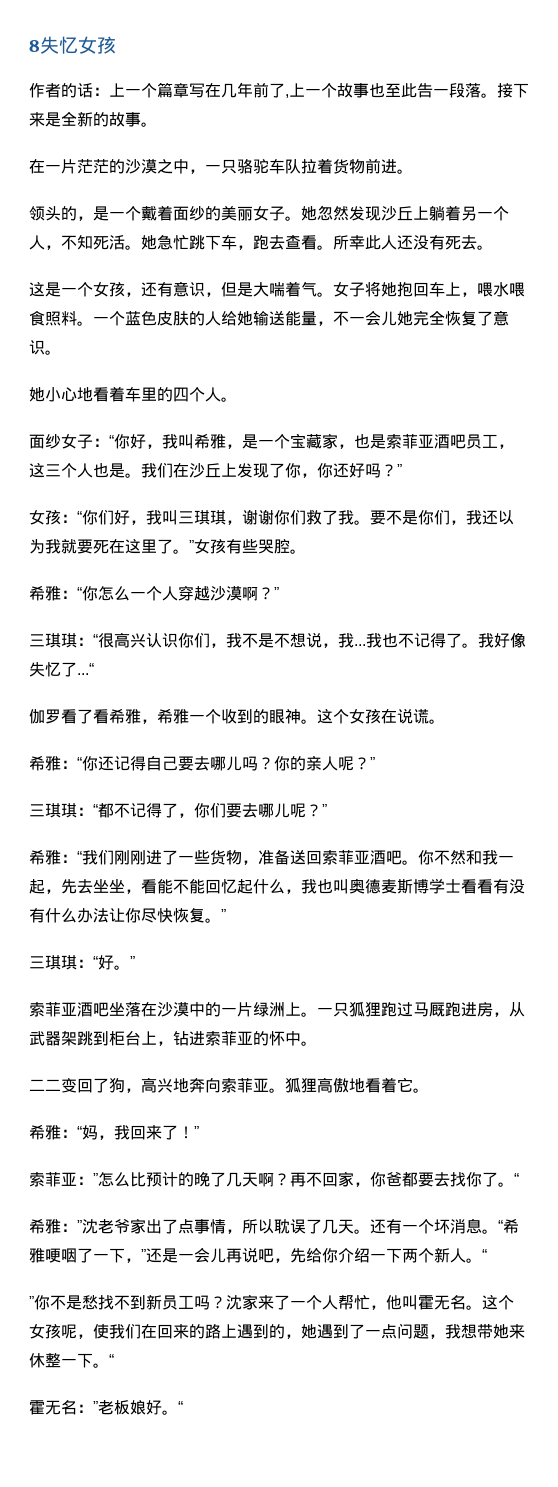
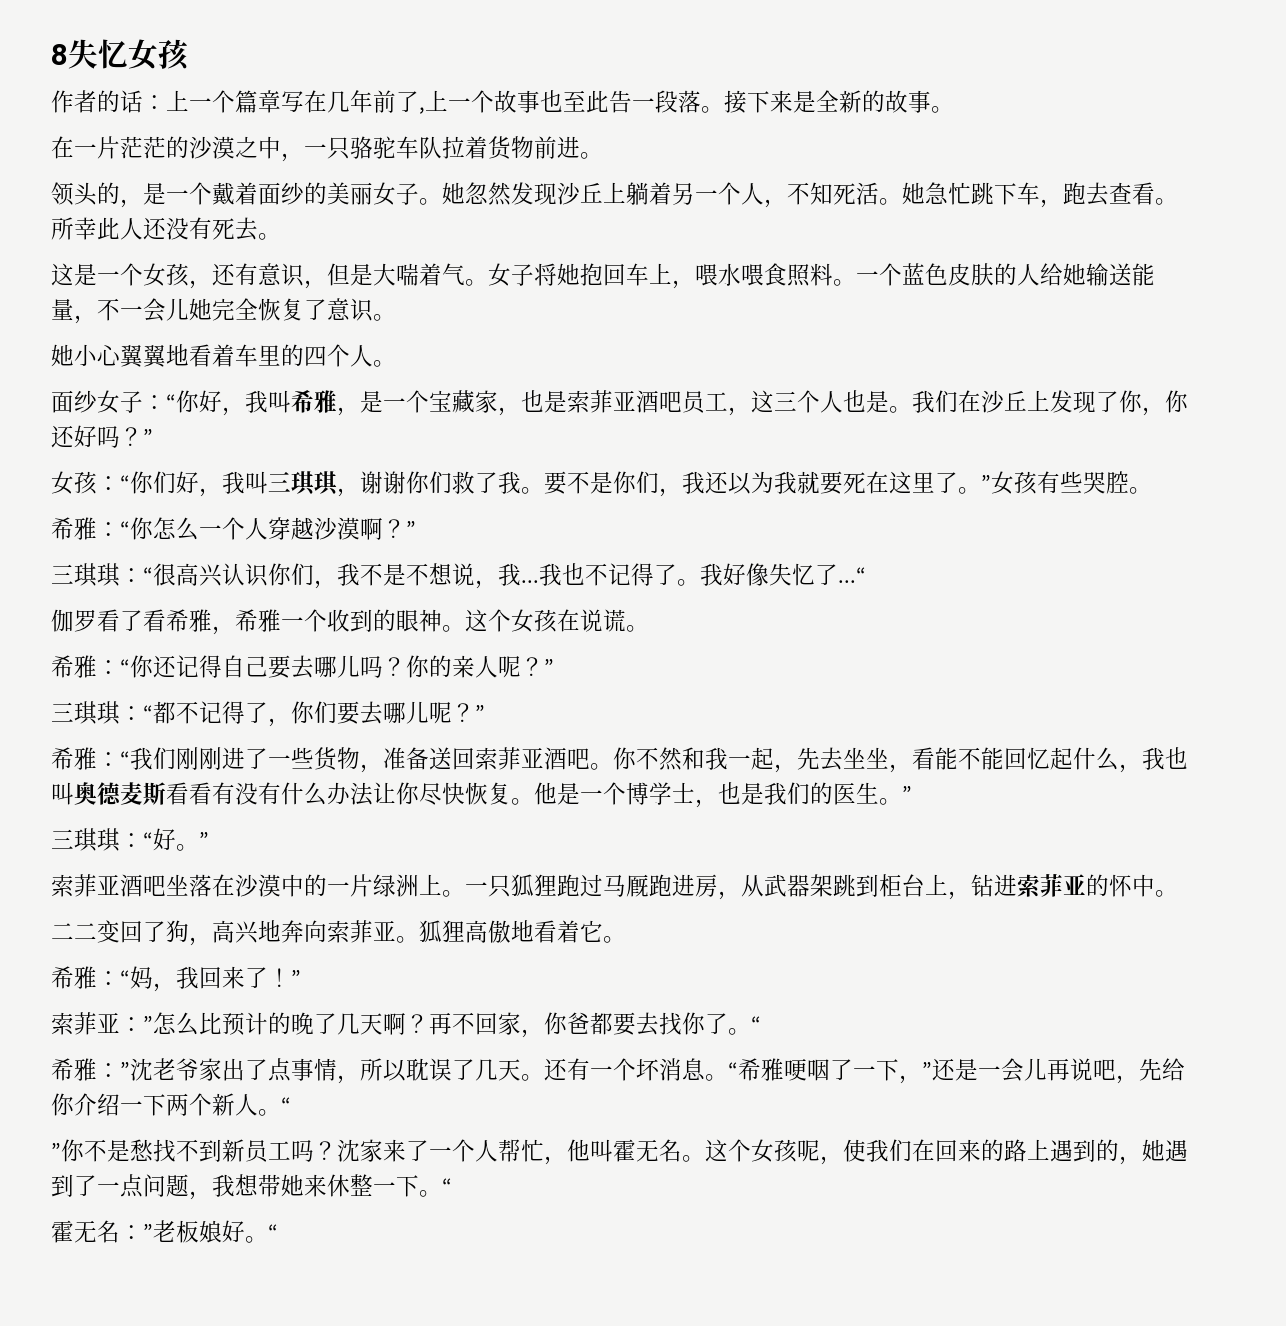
(77, 394) none -> [120,344,167,368] 翼翼
[413,878,461,894] 博学士 -> (166, 793) none
(221, 920) none -> [534,782,902,808] 他是一个博学士，也是我们的医生。

